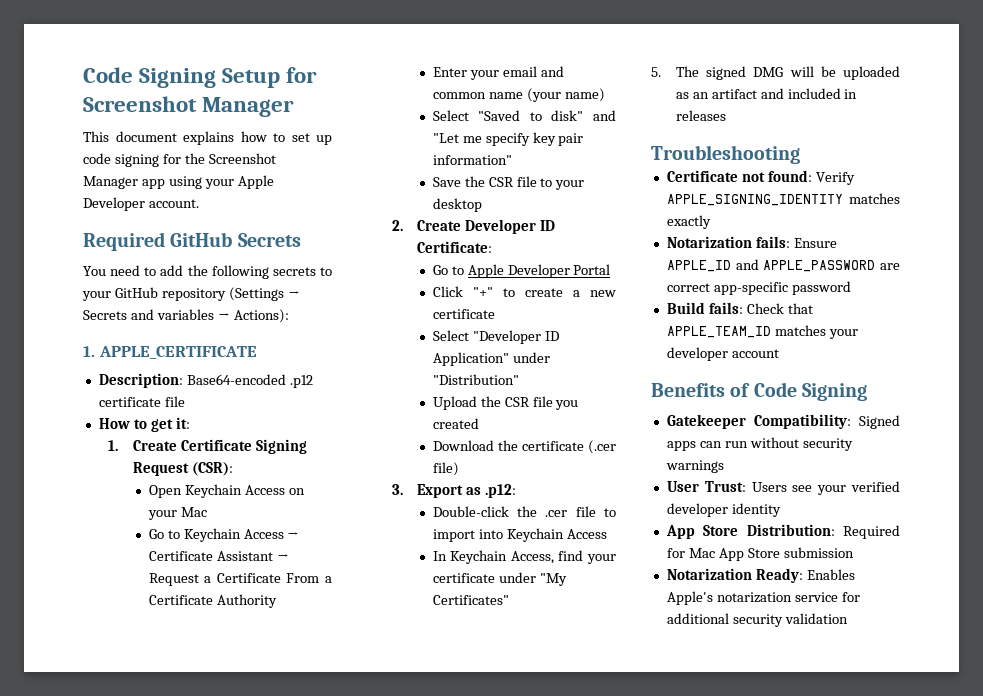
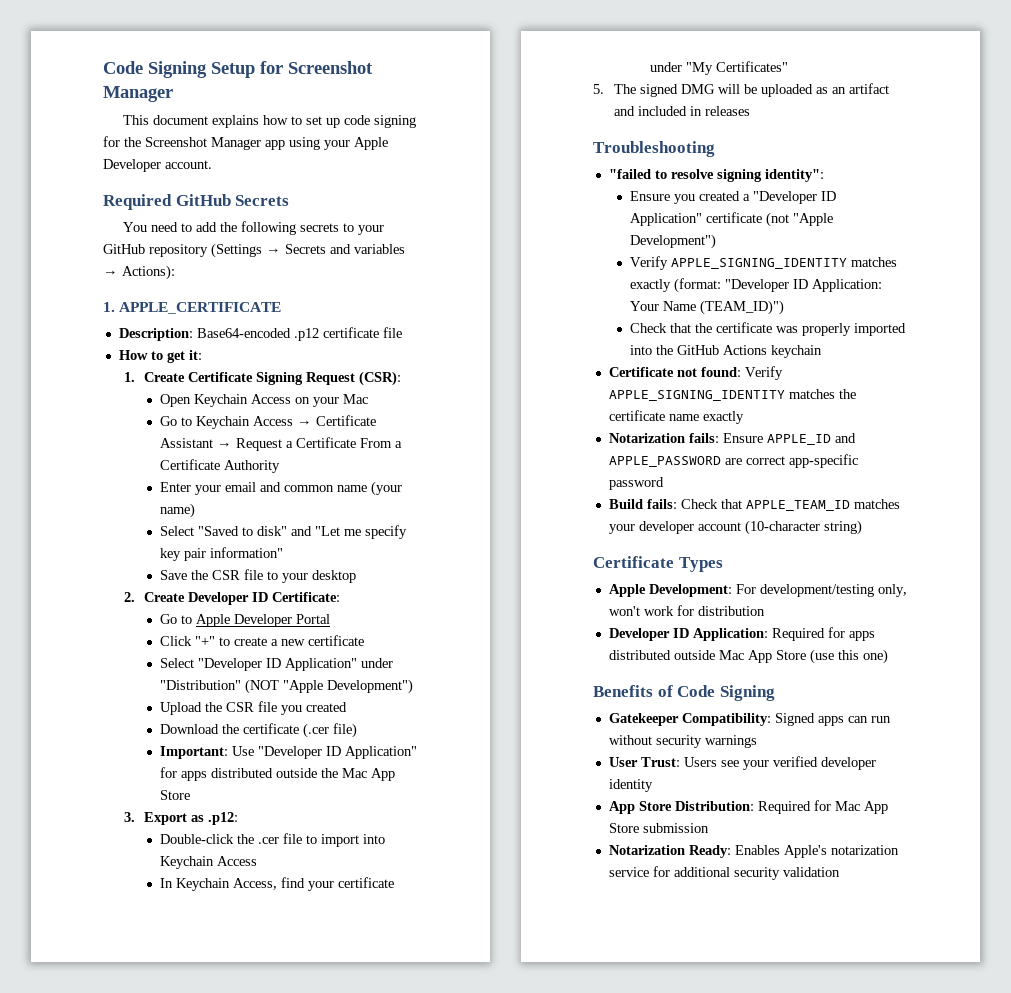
(519, 379) none -> [245,679,414,694] (NOT "Apple Development")
(459, 469) none -> [160,746,418,759] [160,767,396,781] [160,790,191,800] // Important: Use "Developer ID Application" for apps distributed outside the Mac App Store
(800, 154) none -> [608,169,824,182] [629,191,836,204] [629,212,833,227] [629,234,716,249] [629,256,897,270] [629,278,882,293] [629,300,784,315] [629,322,906,336] [629,345,822,358] // "failed to resolve signing identity": // Ensure you created a "Developer ID Application" certificate (not "Apple Development") // Verify APPLE_SIGNING_IDENTITY matches exactly (format: "Developer ID Application: Your Name (TEAM_ID)") // Check that the certificate was properly imported into the GitHub Actions keychain
(900, 198) none -> [838,389,856,399] [608,410,699,421] the certificate name
(779, 353) none -> [744,520,862,535] [593,556,723,572] [608,584,907,597] [608,605,765,616] [608,627,875,641] [608,649,888,664] (10-character string) // Certificate Types // Apple Development: For development/testing only, won't work for distribution // Developer ID Application: Required for apps distributed outside Mac App Store (use this one)

